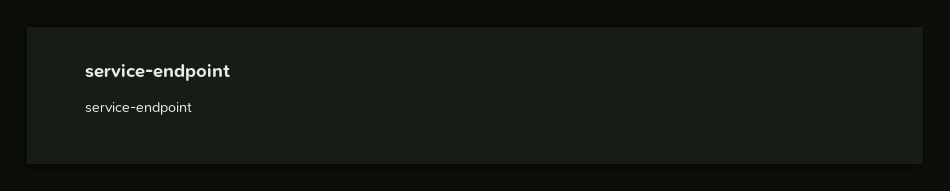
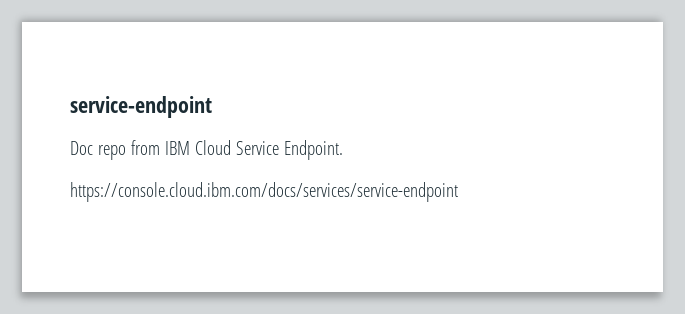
[85,102,192,115] service-endpoint -> [70,140,343,160] [70,182,458,202] Doc repo from IBM Cloud Service Endpoint. // https://console.cloud.ibm.com/docs/services/service-endpoint

